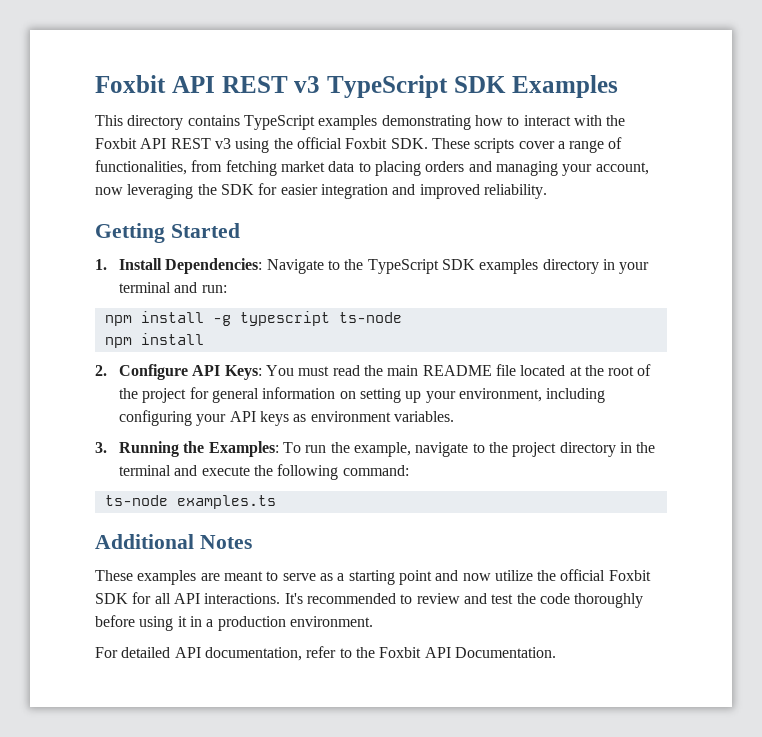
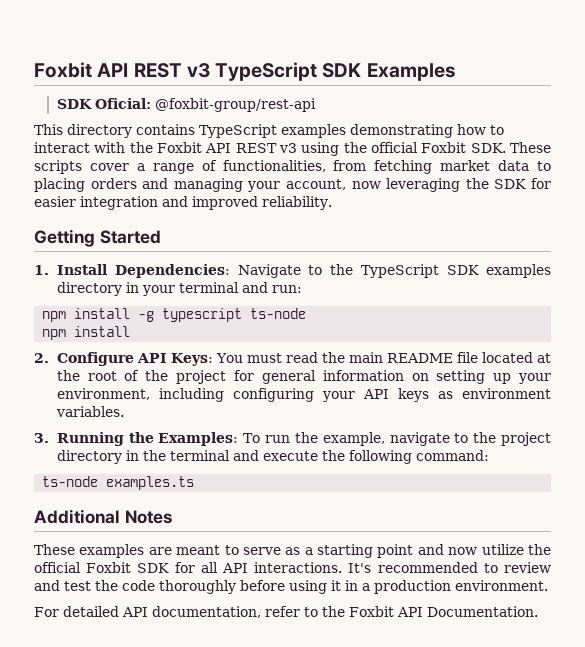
(618, 86) none -> [56,98,316,112] // SDK Oficial: @foxbit-group/rest-api

